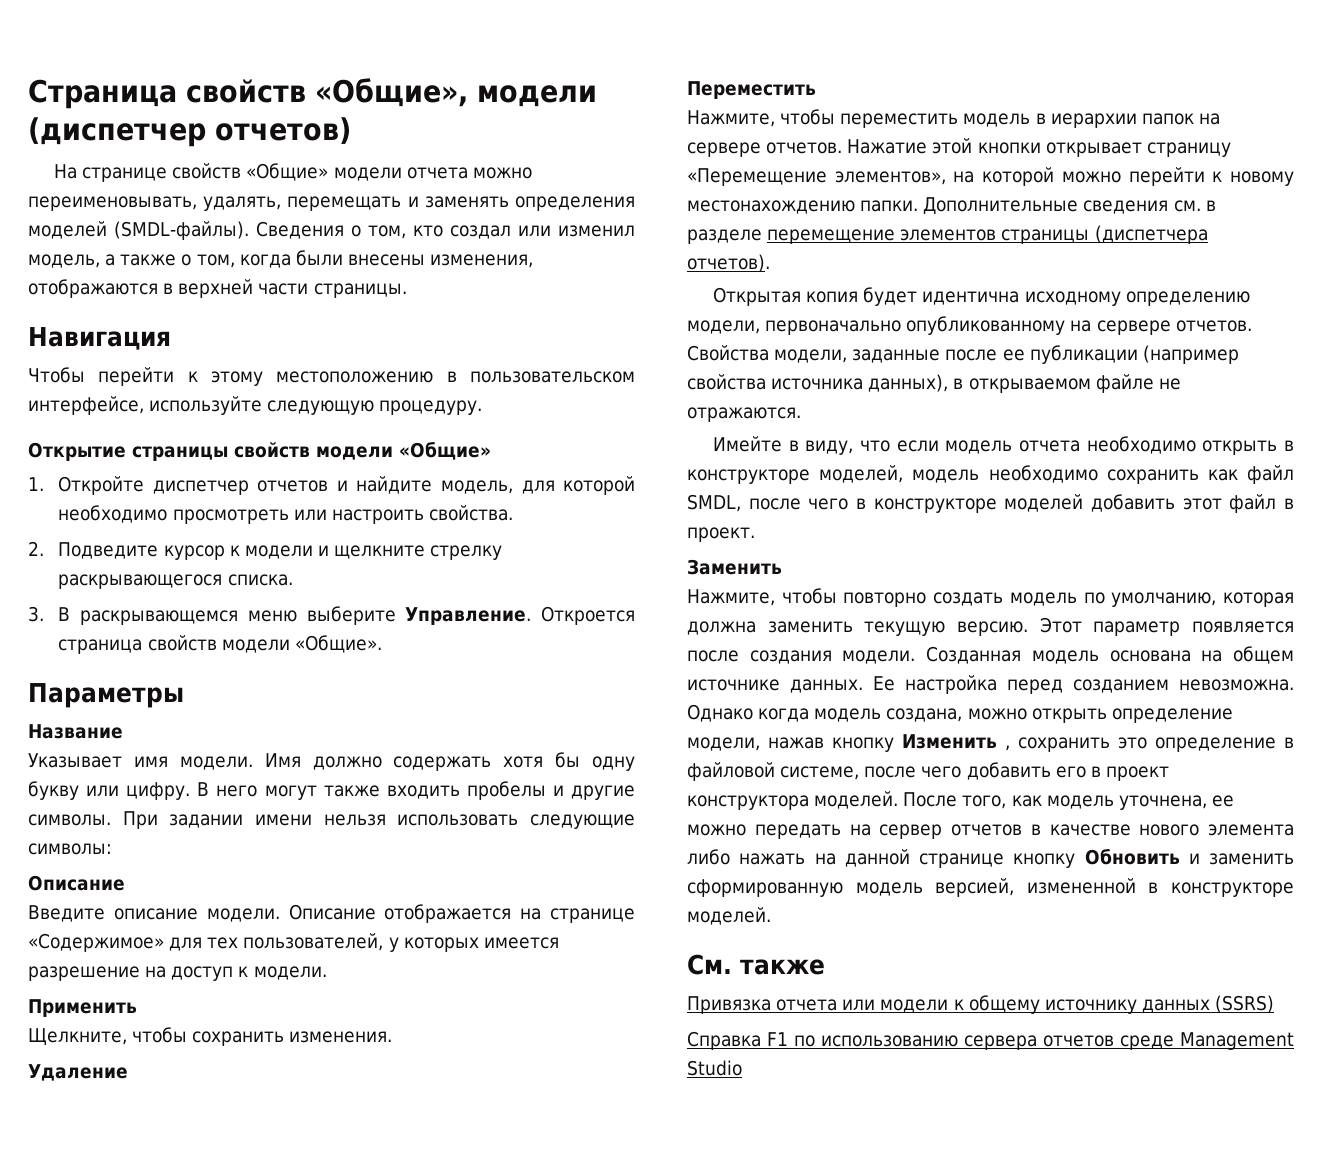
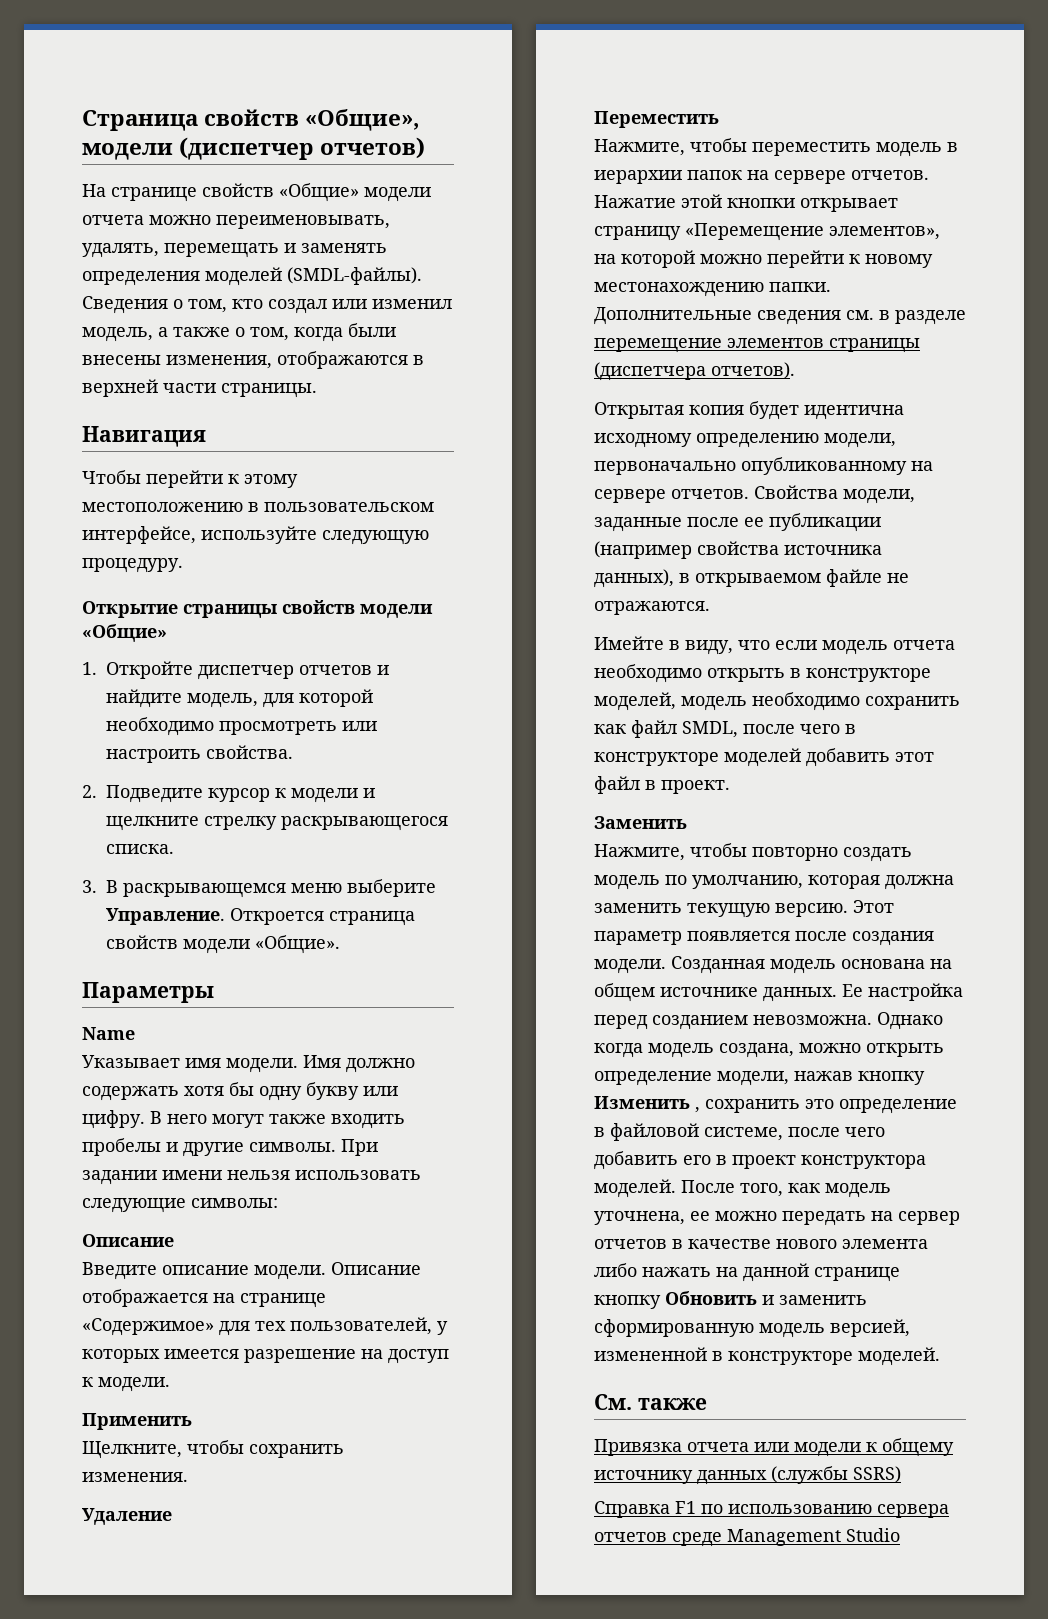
[28,724,123,739] Название -> [82,1027,135,1040] Name
[1215,995,1275,1013] (SSRS) -> [771,1466,901,1484] (службы SSRS)

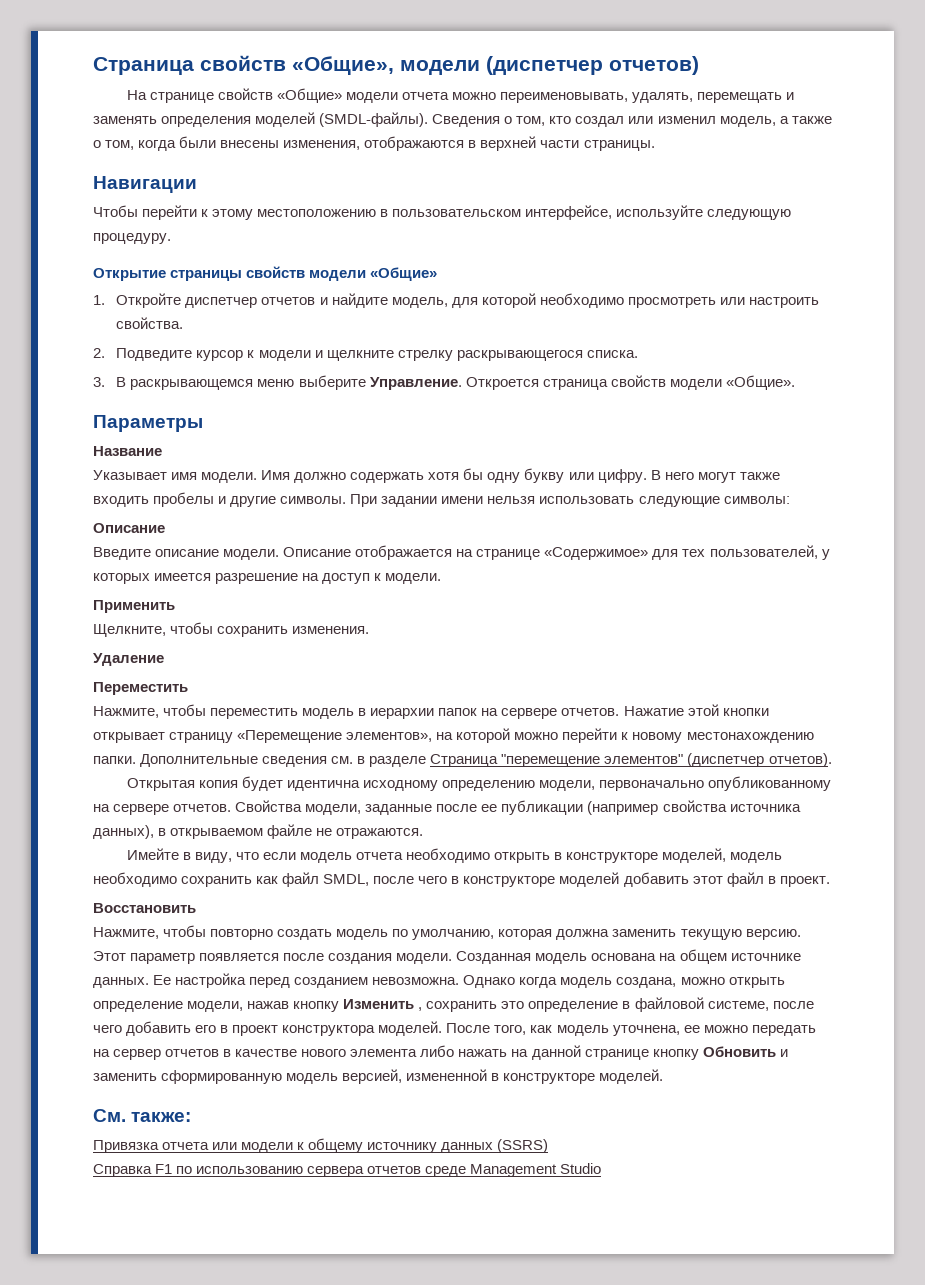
[82,426,206,447] Навигация -> [93,176,197,193] Навигации
[82,1027,135,1040] Name -> [93,446,162,456] Название
[594,338,920,353] [594,362,706,381] перемещение элементов страницы (диспетчера -> [430,753,765,767] Страница "перемещение элементов" (диспетчер
[594,816,687,829] Заменить -> [93,903,196,913] Восстановить
[637,1398,707,1410] также -> [131,1112,192,1122] также:
[771,1466,901,1484] (службы SSRS) -> [497,1139,549,1153] (SSRS)

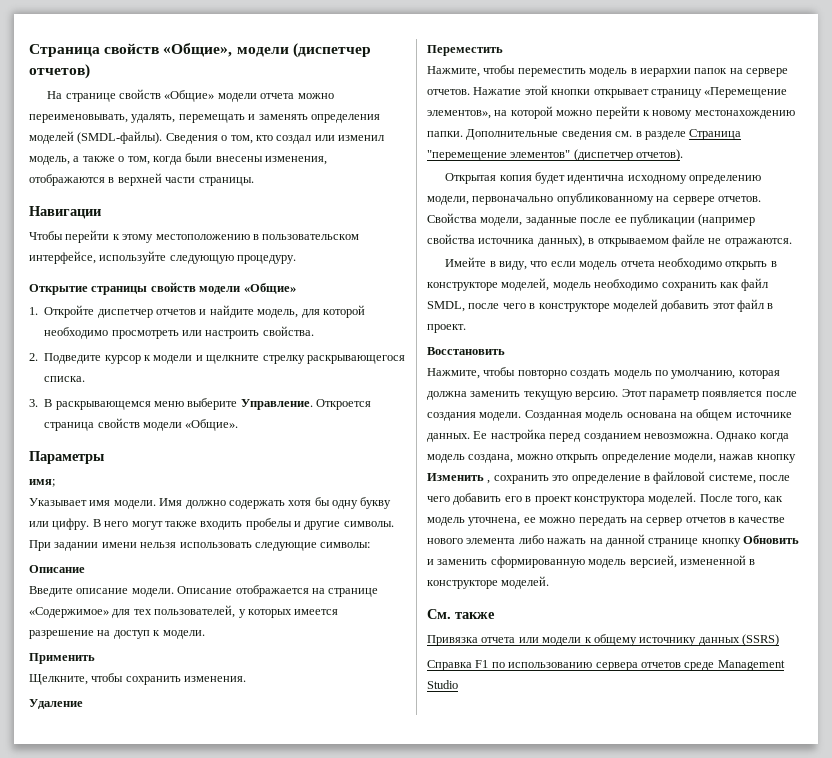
[93,446,162,456] Название -> [29,479,55,487] имя;
[131,1112,192,1122] также: -> [455,612,495,619] также

